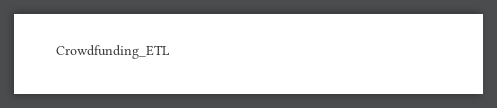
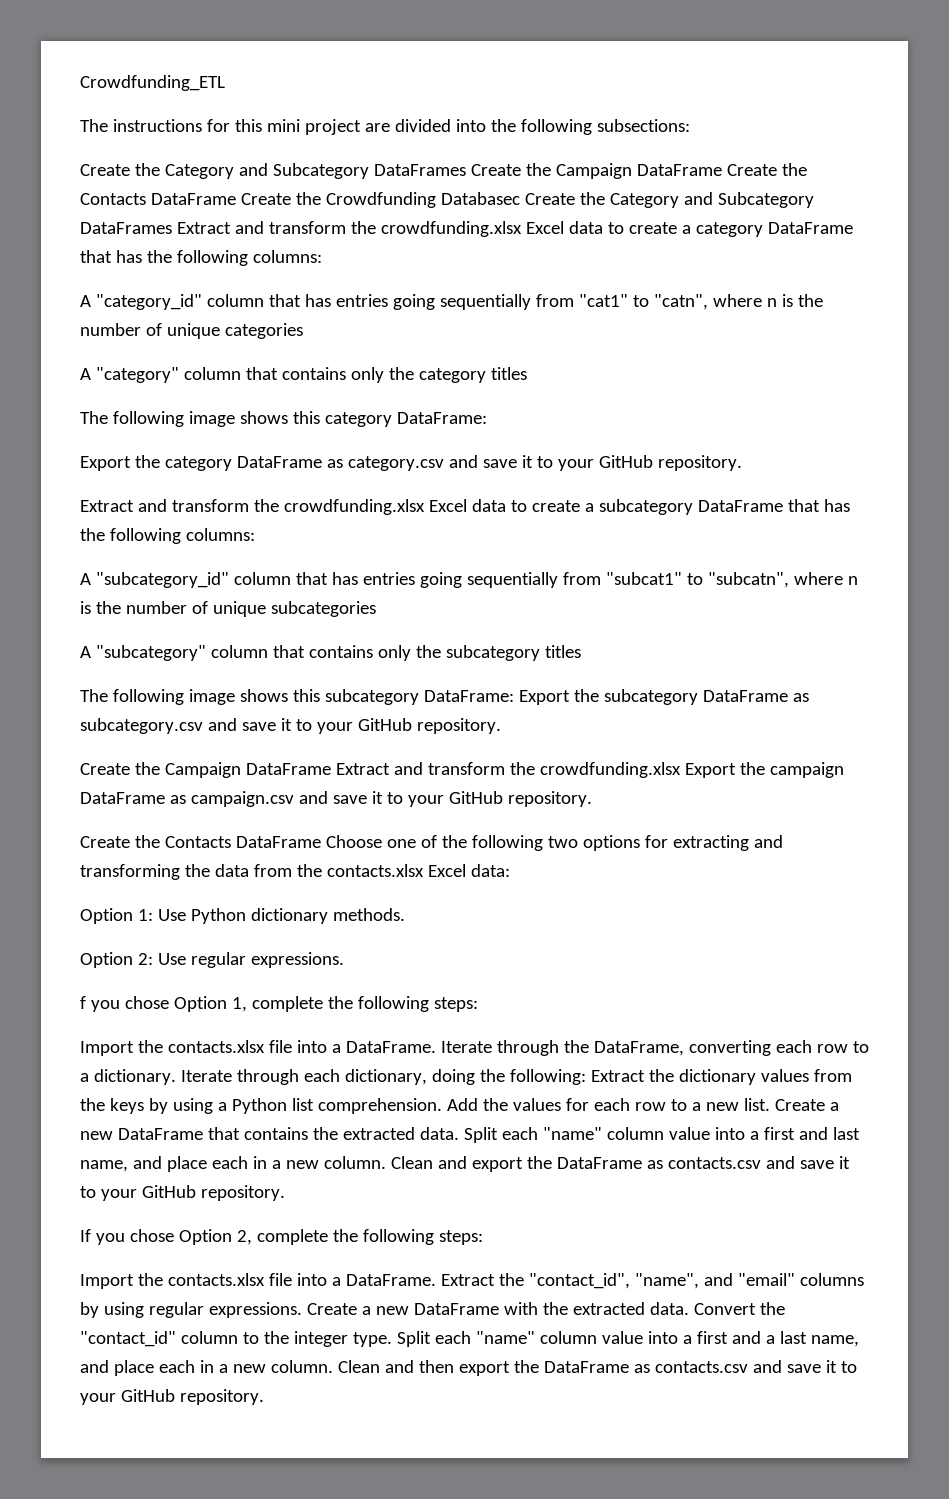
(170, 52) none -> [80,119,690,135] [80,163,807,179] [80,192,814,208] [80,221,853,237] [80,250,322,266] [80,294,823,310] [80,323,303,339] [80,367,527,383] [80,411,487,427] [80,455,742,471] [80,499,850,515] [80,528,255,544] [80,572,858,588] [80,601,376,617] [80,645,581,661] [80,689,809,705] [80,718,501,734] [80,762,844,778] [80,791,592,807] [80,835,783,851] [80,864,510,880] [80,908,405,924] [80,952,344,968] [80,996,478,1012] [80,1040,869,1056] [80,1069,852,1085] [80,1098,839,1114] [80,1127,860,1143] [80,1156,850,1172] [80,1185,285,1201] [80,1229,483,1245] [80,1273,864,1289] [80,1302,785,1318] [80,1331,859,1347] [80,1360,857,1376] [80,1389,264,1405] // The instructions for this mini project are divided into the following subsections: // Create the Category and Subcategory DataFrames Create the Campaign DataFrame Create the Contacts DataFrame Create the Crowdfunding Databasec Create the Category and Subcategory DataFrames Extract and transform the crowdfunding.xlsx Excel data to create a category DataFrame that has the following columns: // A "category_id" column that has entries going sequentially from "cat1" to "catn", where n is the number of unique categories // A "category" column that contains only the category titles // The following image shows this category DataFrame: // Export the category DataFrame as category.csv and save it to your GitHub repository. // Extract and transform the crowdfunding.xlsx Excel data to create a subcategory DataFrame that has the following columns: // A "subcategory_id" column that has entries going sequentially from "subcat1" to "subcatn", where n is the number of unique subcategories // A "subcategory" column that contains only the subcategory titles // The following image shows this subcategory DataFrame: Export the subcategory DataFrame as subcategory.csv and save it to your GitHub repository. // Create the Campaign DataFrame Extract and transform the crowdfunding.xlsx Export the campaign DataFrame as campaign.csv and save it to your GitHub repository. // Create the Contacts DataFrame Choose one of the following two options for extracting and transforming the data from the contacts.xlsx Excel data: // Option 1: Use Python dictionary methods. // Option 2: Use regular expressions. // f you chose Option 1, complete the following steps: // Import the contacts.xlsx file into a DataFrame. Iterate through the DataFrame, converting each row to a dictionary. Iterate through each dictionary, doing the following: Extract the dictionary values from the keys by using a Python list comprehension. Add the values for each row to a new list. Create a new DataFrame that contains the extracted data. Split each "name" column value into a first and last name, and place each in a new column. Clean and export the DataFrame as contacts.csv and save it to your GitHub repository. // If you chose Option 2, complete the following steps: // Import the contacts.xlsx file into a DataFrame. Extract the "contact_id", "name", and "email" columns by using regular expressions. Create a new DataFrame with the extracted data. Convert the "contact_id" column to the integer type. Split each "name" column value into a first and a last name, and place each in a new column. Clean and then export the DataFrame as contacts.csv and save it to your GitHub repository.

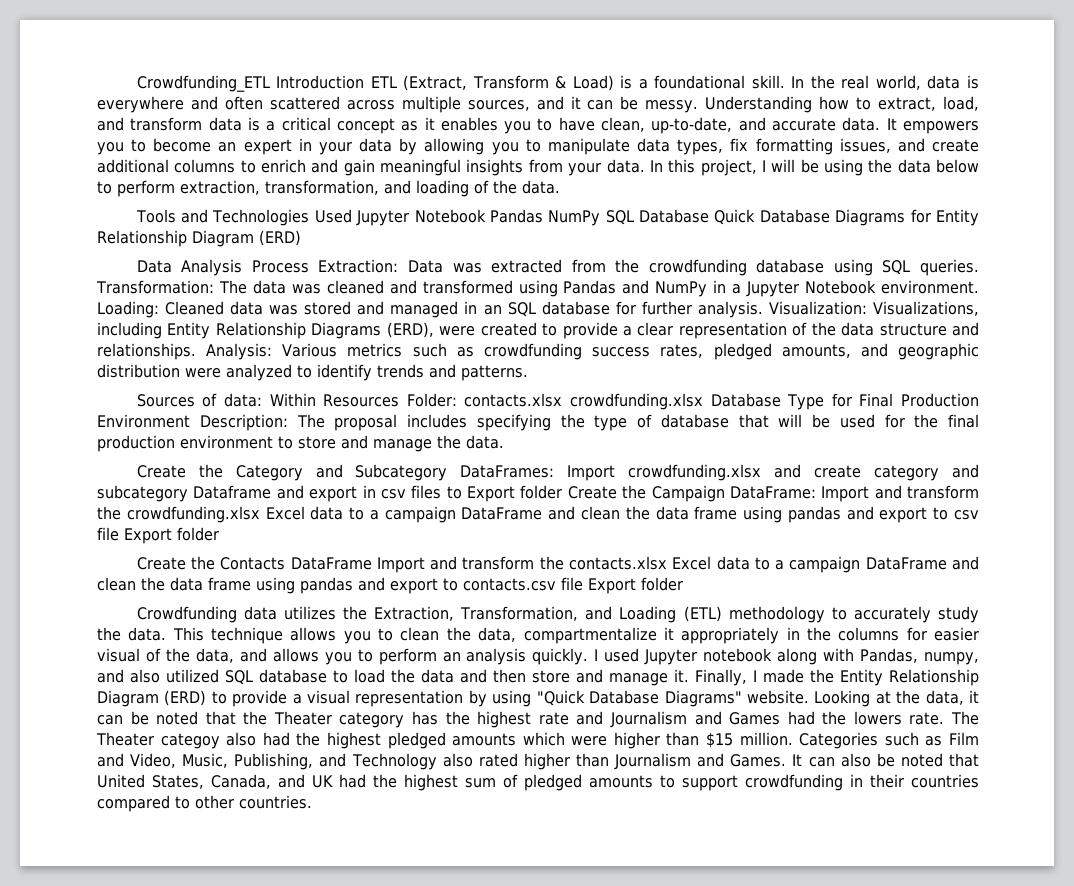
[80,119,690,135] [80,163,807,179] [80,192,814,208] [80,221,853,237] [80,250,322,266] [80,294,823,310] [80,323,303,339] [80,367,527,383] [80,411,487,427] [80,455,742,471] [80,499,850,515] [80,528,255,544] [80,572,858,588] [80,601,376,617] [80,645,581,661] [80,689,809,705] [80,718,501,734] [80,762,844,778] [80,791,592,807] [80,835,783,851] [80,864,510,880] [80,908,405,924] [80,952,344,968] [80,996,478,1012] [80,1040,869,1056] [80,1069,852,1085] [80,1098,839,1114] [80,1127,860,1143] [80,1156,850,1172] [80,1185,285,1201] [80,1229,483,1245] [80,1273,864,1289] [80,1302,785,1318] [80,1331,859,1347] [80,1360,857,1376] [80,1389,264,1405] // The instructions for this mini project are divided into the following subsections: // Create the Category and Subcategory DataFrames Create the Campaign DataFrame Create the Contacts DataFrame Create the Crowdfunding Databasec Create the Category and Subcategory DataFrames Extract and transform the crowdfunding.xlsx Excel data to create a category DataFrame that has the following columns: // A "category_id" column that has entries going sequentially from "cat1" to "catn", where n is the number of unique categories // A "category" column that contains only the category titles // The following image shows this category DataFrame: // Export the category DataFrame as category.csv and save it to your GitHub repository. // Extract and transform the crowdfunding.xlsx Excel data to create a subcategory DataFrame that has the following columns: // A "subcategory_id" column that has entries going sequentially from "subcat1" to "subcatn", where n is the number of unique subcategories // A "subcategory" column that contains only the subcategory titles // The following image shows this subcategory DataFrame: Export the subcategory DataFrame as subcategory.csv and save it to your GitHub repository. // Create the Campaign DataFrame Extract and transform the crowdfunding.xlsx Export the campaign DataFrame as campaign.csv and save it to your GitHub repository. // Create the Contacts DataFrame Choose one of the following two options for extracting and transforming the data from the contacts.xlsx Excel data: // Option 1: Use Python dictionary methods. // Option 2: Use regular expressions. // f you chose Option 1, complete the following steps: // Import the contacts.xlsx file into a DataFrame. Iterate through the DataFrame, converting each row to a dictionary. Iterate through each dictionary, doing the following: Extract the dictionary values from the keys by using a Python list comprehension. Add the values for each row to a new list. Create a new DataFrame that contains the extracted data. Split each "name" column value into a first and last name, and place each in a new column. Clean and export the DataFrame as contacts.csv and save it to your GitHub repository. // If you chose Option 2, complete the following steps: // Import the contacts.xlsx file into a DataFrame. Extract the "contact_id", "name", and "email" columns by using regular expressions. Create a new DataFrame with the extracted data. Convert the "contact_id" column to the integer type. Split each "name" column value into a first and a last name, and place each in a new column. Clean and then export the DataFrame as contacts.csv and save it to your GitHub repository. -> [276,75,979,91] [97,96,979,113] [97,117,979,134] [97,138,979,155] [97,159,980,176] [97,180,560,197] [135,209,979,226] [97,230,301,247] [136,259,979,276] [96,280,980,297] [97,301,980,318] [97,322,979,339] [97,343,979,360] [97,364,528,381] [136,393,980,410] [97,414,979,431] [97,435,504,452] [136,464,980,481] [97,485,979,502] [97,506,980,523] [97,527,219,544] [136,556,979,573] [97,577,683,594] [136,606,980,623] [97,627,980,644] [97,648,979,665] [97,669,980,686] [97,690,979,707] [97,711,979,728] [96,732,980,749] [97,753,979,770] [97,774,979,791] [97,795,312,812] Introduction ETL (Extract, Transform & Load) is a foundational skill. In the real world, data is everywhere and often scattered across multiple sources, and it can be messy. Understanding how to extract, load, and transform data is a critical concept as it enables you to have clean, up-to-date, and accurate data. It empowers you to become an expert in your data by allowing you to manipulate data types, fix formatting issues, and create additional columns to enrich and gain meaningful insights from your data. In this project, I will be using the data below to perform extraction, transformation, and loading of the data. // Tools and Technologies Used Jupyter Notebook Pandas NumPy SQL Database Quick Database Diagrams for Entity Relationship Diagram (ERD) // Data Analysis Process Extraction: Data was extracted from the crowdfunding database using SQL queries. Transformation: The data was cleaned and transformed using Pandas and NumPy in a Jupyter Notebook environment. Loading: Cleaned data was stored and managed in an SQL database for further analysis. Visualization: Visualizations, including Entity Relationship Diagrams (ERD), were created to provide a clear representation of the data structure and relationships. Analysis: Various metrics such as crowdfunding success rates, pledged amounts, and geographic distribution were analyzed to identify trends and patterns. // Sources of data: Within Resources Folder: contacts.xlsx crowdfunding.xlsx Database Type for Final Production Environment Description: The proposal includes specifying the type of database that will be used for the final production environment to store and manage the data. // Create the Category and Subcategory DataFrames: Import crowdfunding.xlsx and create category and subcategory Dataframe and export in csv files to Export folder Create the Campaign DataFrame: Import and transform the crowdfunding.xlsx Excel data to a campaign DataFrame and clean the data frame using pandas and export to csv file Export folder // Create the Contacts DataFrame Import and transform the contacts.xlsx Excel data to a campaign DataFrame and clean the data frame using pandas and export to contacts.csv file Export folder // Crowdfunding data utilizes the Extraction, Transformation, and Loading (ETL) methodology to accurately study the data. This technique allows you to clean the data, compartmentalize it appropriately in the columns for easier visual of the data, and allows you to perform an analysis quickly. I used Jupyter notebook along with Pandas, numpy, and also utilized SQL database to load the data and then store and manage it. Finally, I made the Entity Relationship Diagram (ERD) to provide a visual representation by using "Quick Database Diagrams" website. Looking at the data, it can be noted that the Theater category has the highest rate and Journalism and Games had the lowers rate. The Theater categoy also had the highest pledged amounts which were higher than $15 million. Categories such as Film and Video, Music, Publishing, and Technology also rated higher than Journalism and Games. It can also be noted that United States, Canada, and UK had the highest sum of pledged amounts to support crowdfunding in their countries compared to other countries.

